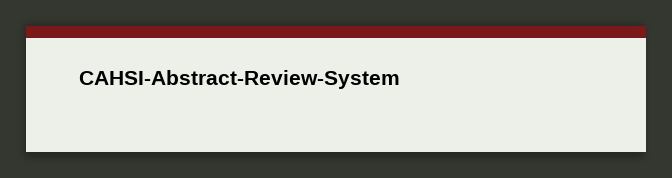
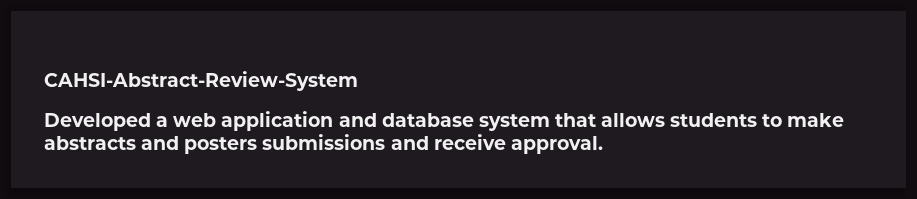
(400, 79) none -> [44,111,845,131] [44,134,603,154] // Developed a web application and database system that allows students to make abstracts and posters submissions and receive approval.

